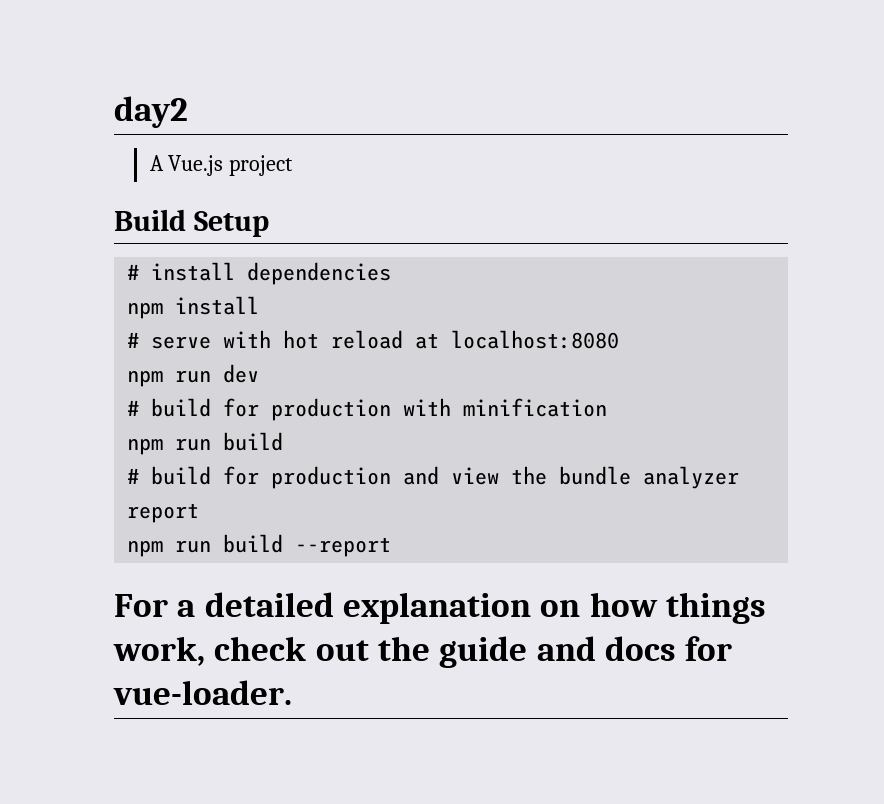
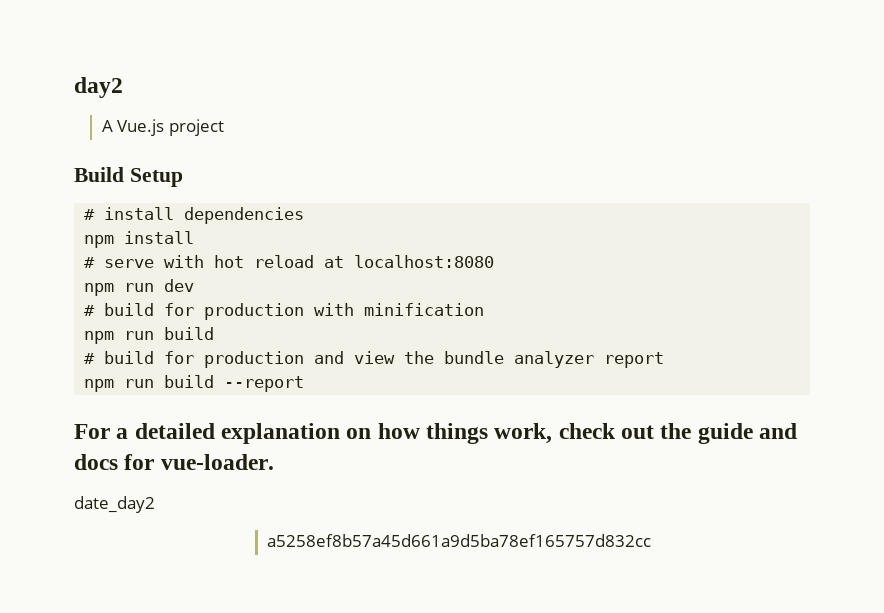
(292, 692) none -> [74,496,155,513] [267,534,652,547] // date_day2 // a5258ef8b57a45d661a9d5ba78ef165757d832cc

